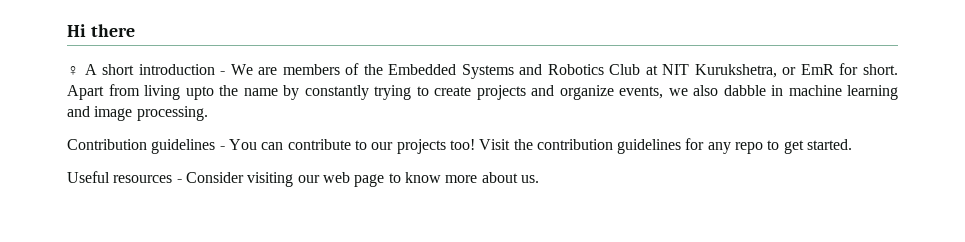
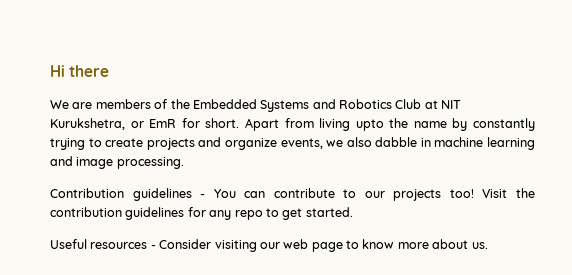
[67,64,226,75] ♀ A short introduction - -> (110, 71) none

